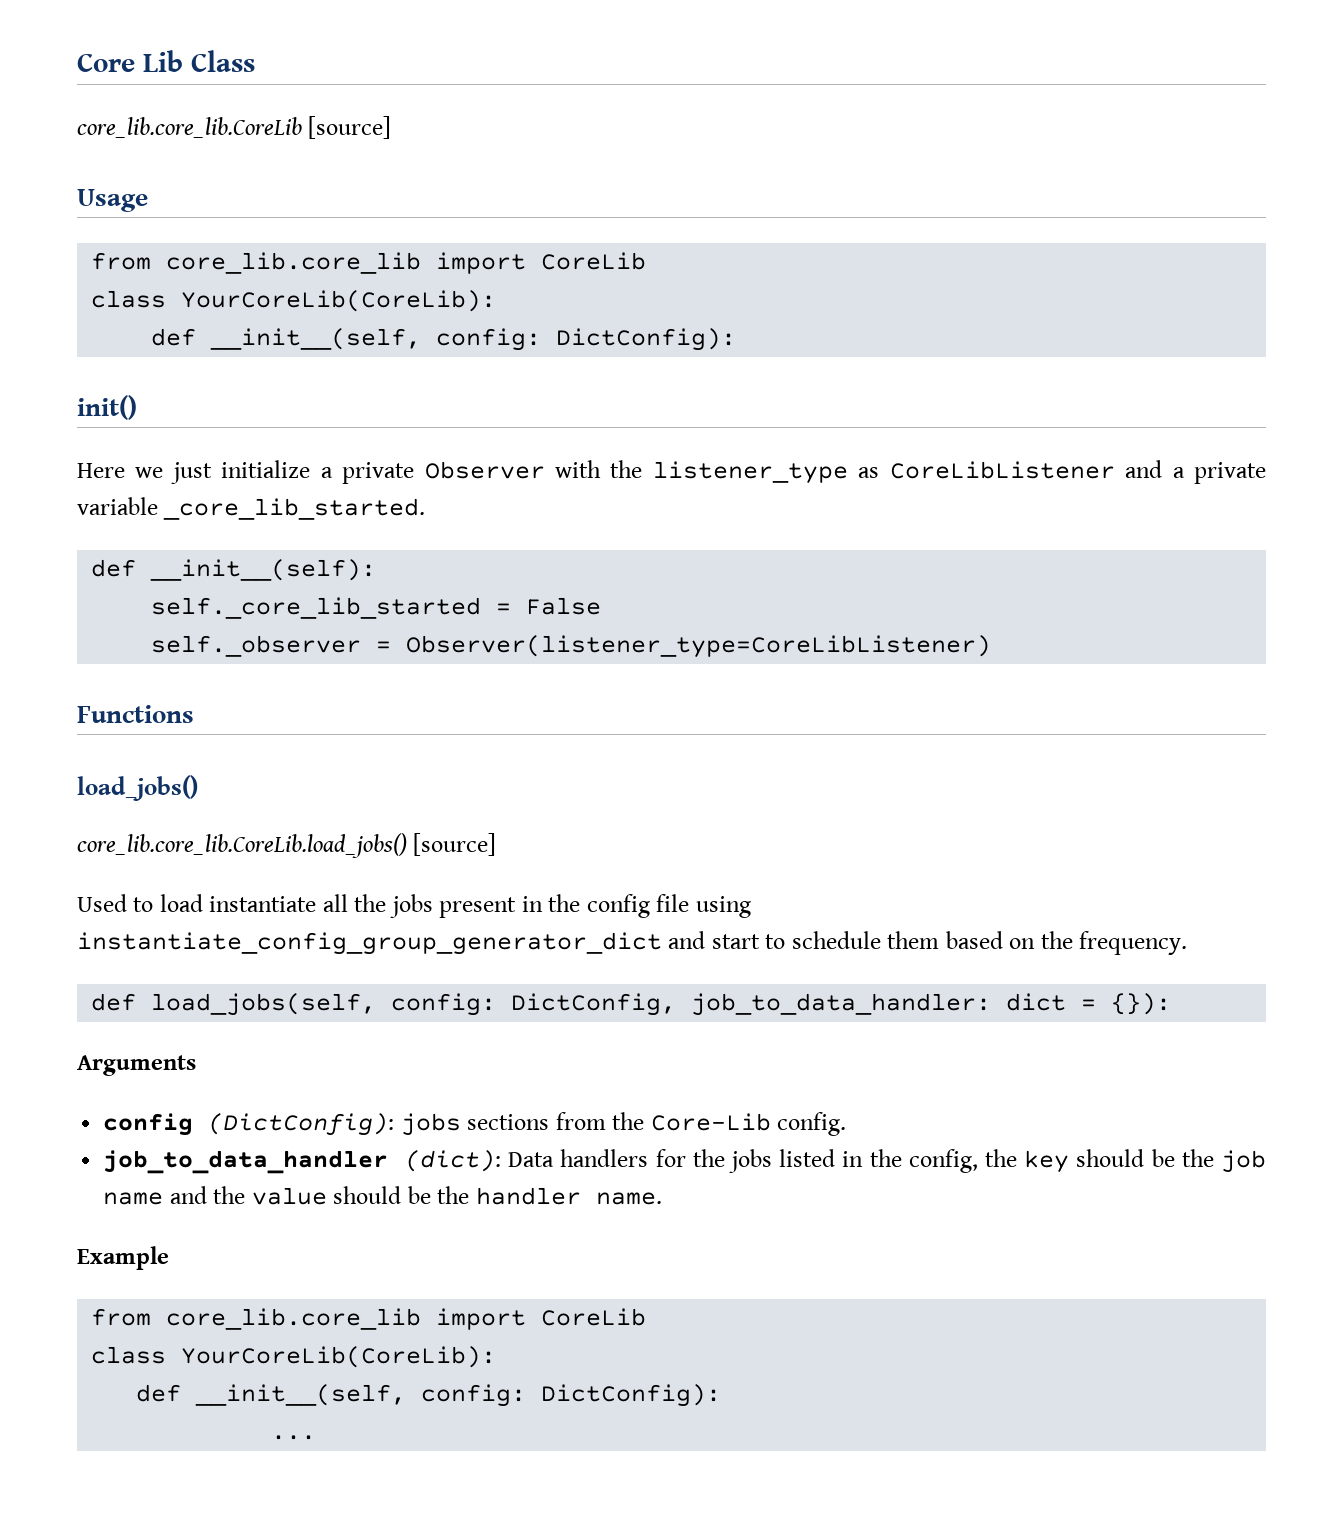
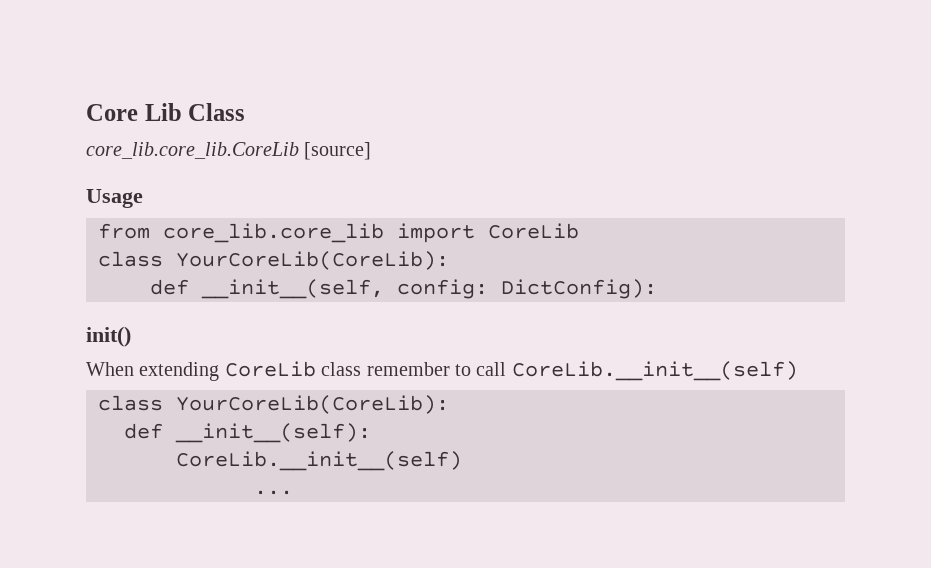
[77,460,1266,484] [77,497,426,520] [91,559,377,581] [151,597,602,619] [151,635,992,658] [77,705,194,723] [77,775,198,801] [77,833,497,858] [77,894,751,918] [77,931,1188,955] [91,993,1172,1016] [77,1055,196,1076] [103,1112,847,1136] [103,1149,1267,1174] [103,1186,662,1205] [77,1246,169,1270] [91,1308,647,1330] [91,1346,497,1368] [136,1384,722,1407] Here we just initialize a private Observer with the listener_type as CoreLibListener and a private variable _core_lib_started. // def __init__(self): // self._core_lib_started = False // self._observer = Observer(listener_type=CoreLibListener) // Functions // load_jobs() // core_lib.core_lib.CoreLib.load_jobs() [source] // Used to load instantiate all the jobs present in the config file using instantiate_config_group_generator_dict and start to schedule them based on the frequency. // def load_jobs(self, config: DictConfig, job_to_data_handler: dict = {}): // Arguments // config (DictConfig): jobs sections from the Core-Lib config. // job_to_data_handler (dict): Data handlers for the jobs listed in the config, the key should be the job name and the value should be the handler name. // Example // from core_lib.core_lib import CoreLib // class YourCoreLib(CoreLib): // def __init__(self, config: DictConfig): -> [86,361,798,381] [98,395,449,414] [124,423,371,443] [176,451,462,471] When extending CoreLib class remember to call CoreLib.__init__(self) // class YourCoreLib(CoreLib): // def __init__(self): // CoreLib.__init__(self)

